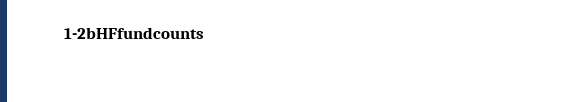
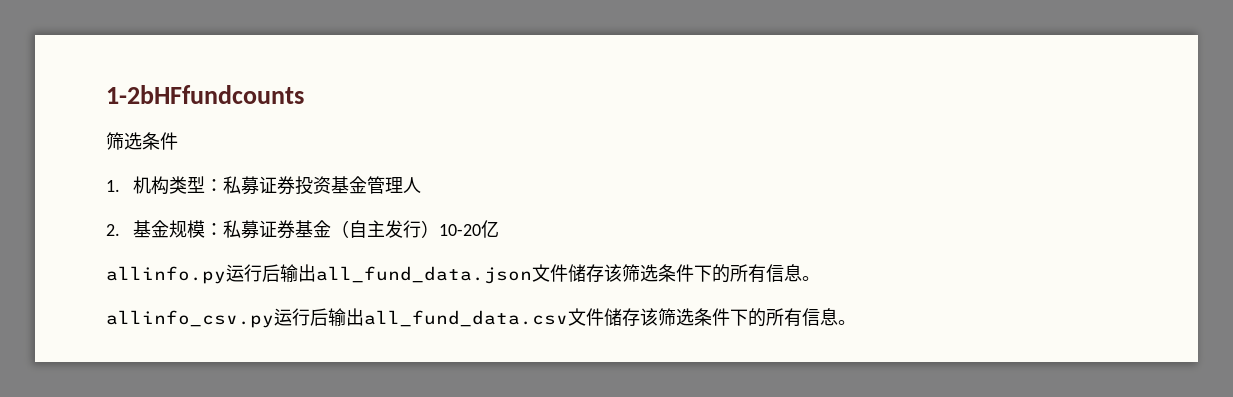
(204, 33) none -> [106,132,178,150] [106,176,421,195] [106,220,499,239] [106,264,820,284] [106,308,856,328] // 筛选条件 // 1.机构类型：私募证券投资基金管理人 // 2.基金规模：私募证券基金（自主发行）10-20亿 // allinfo.py运行后输出all_fund_data.json文件储存该筛选条件下的所有信息。 // allinfo_csv.py运行后输出all_fund_data.csv文件储存该筛选条件下的所有信息。

